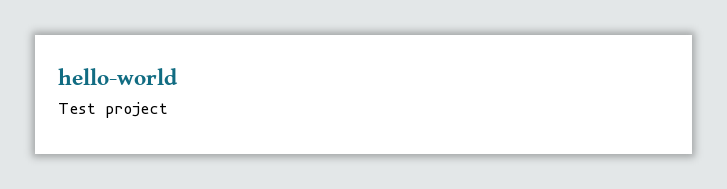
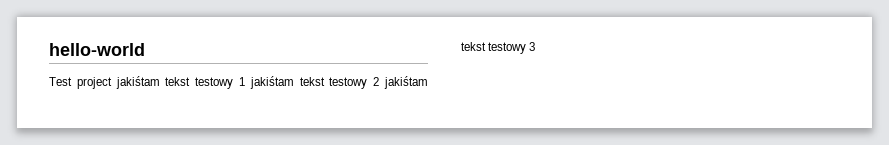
(168, 110) none -> [115,76,429,89] [461,42,536,54] jakiśtam tekst testowy 1 jakiśtam tekst testowy 2 jakiśtam tekst testowy 3

